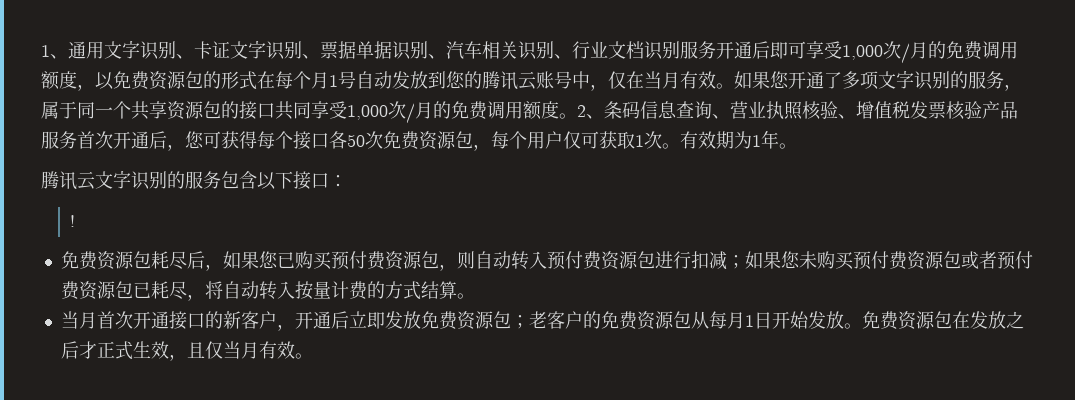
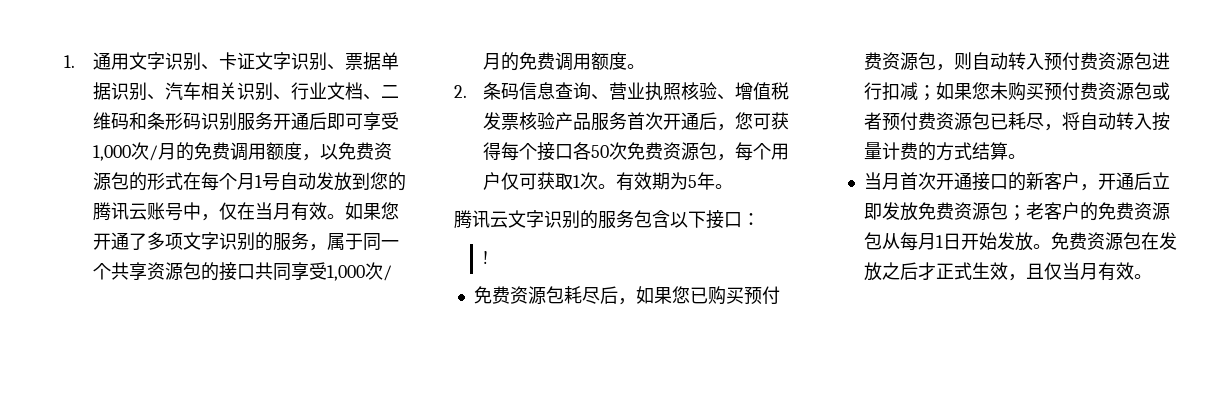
[41,45,68,59] 1、 -> [64,55,75,68] 1.
(644, 50) none -> [362,85,399,100] [92,112,201,130] 、二维码和条形码
[577,105,604,119] 2、 -> [454,85,467,98] // 2.
[752,135,761,147] 1 -> [687,175,697,188] 5

